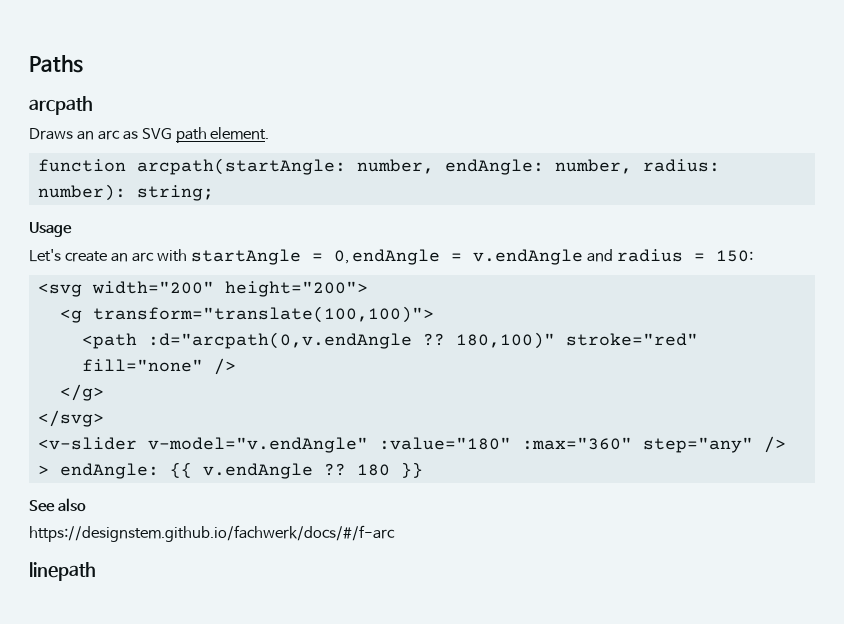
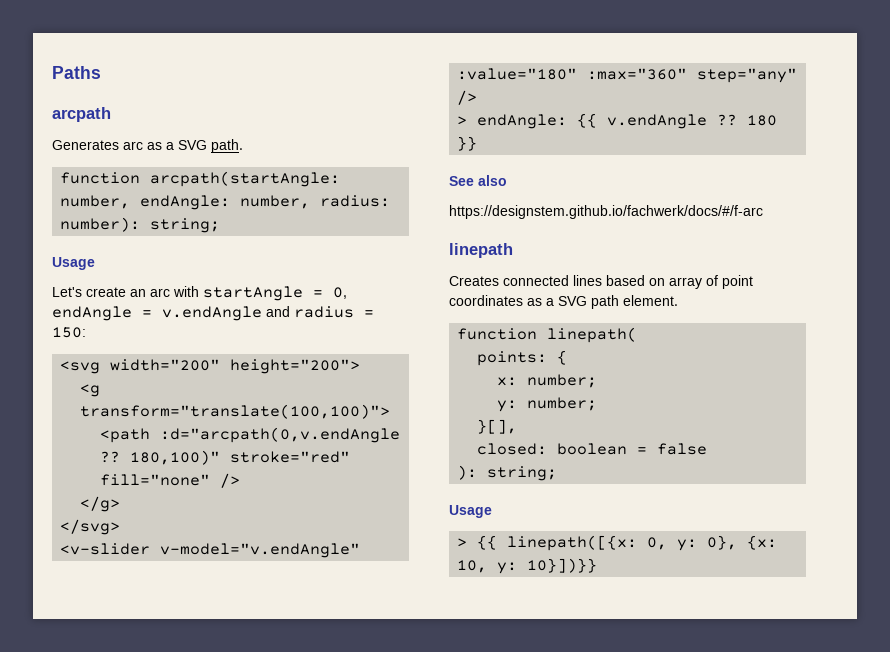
[29,127,270,143] Draws an arc as SVG path element. -> [52,139,243,153] Generates arc as a SVG path.
(96, 571) none -> [449,275,753,289] [449,295,678,309] [457,327,638,343] [477,350,568,366] [497,374,598,388] [497,397,598,412] [477,419,518,434] [477,443,708,455] [457,465,558,481] [449,505,492,518] [457,535,778,551] [457,558,598,574] // Creates connected lines based on array of point coordinates as a SVG path element. // function linepath( // points: { // x: number; // y: number; // }[], // closed: boolean = false // ): string; // Usage // > {{ linepath([{x: 0, y: 0}, {x: 10, y: 10}])}}

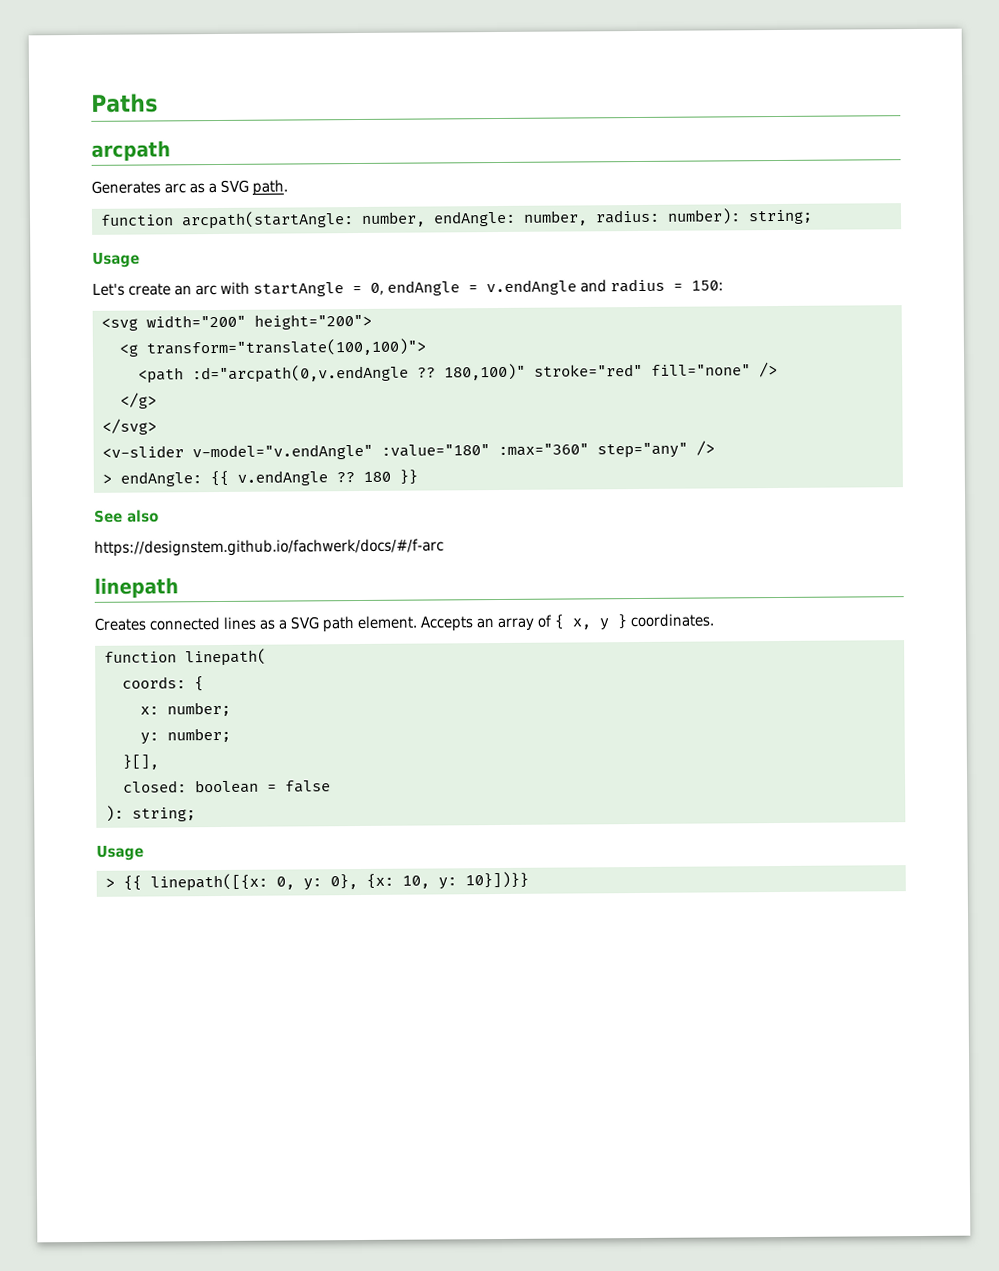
[606,275,753,289] [449,295,523,306] based on array of point coordinates -> (256, 623) none
(678, 300) none -> [420,613,714,632] Accepts an array of { x, y } coordinates.
[477,351,548,366] points: -> [121,676,186,689] coords:

